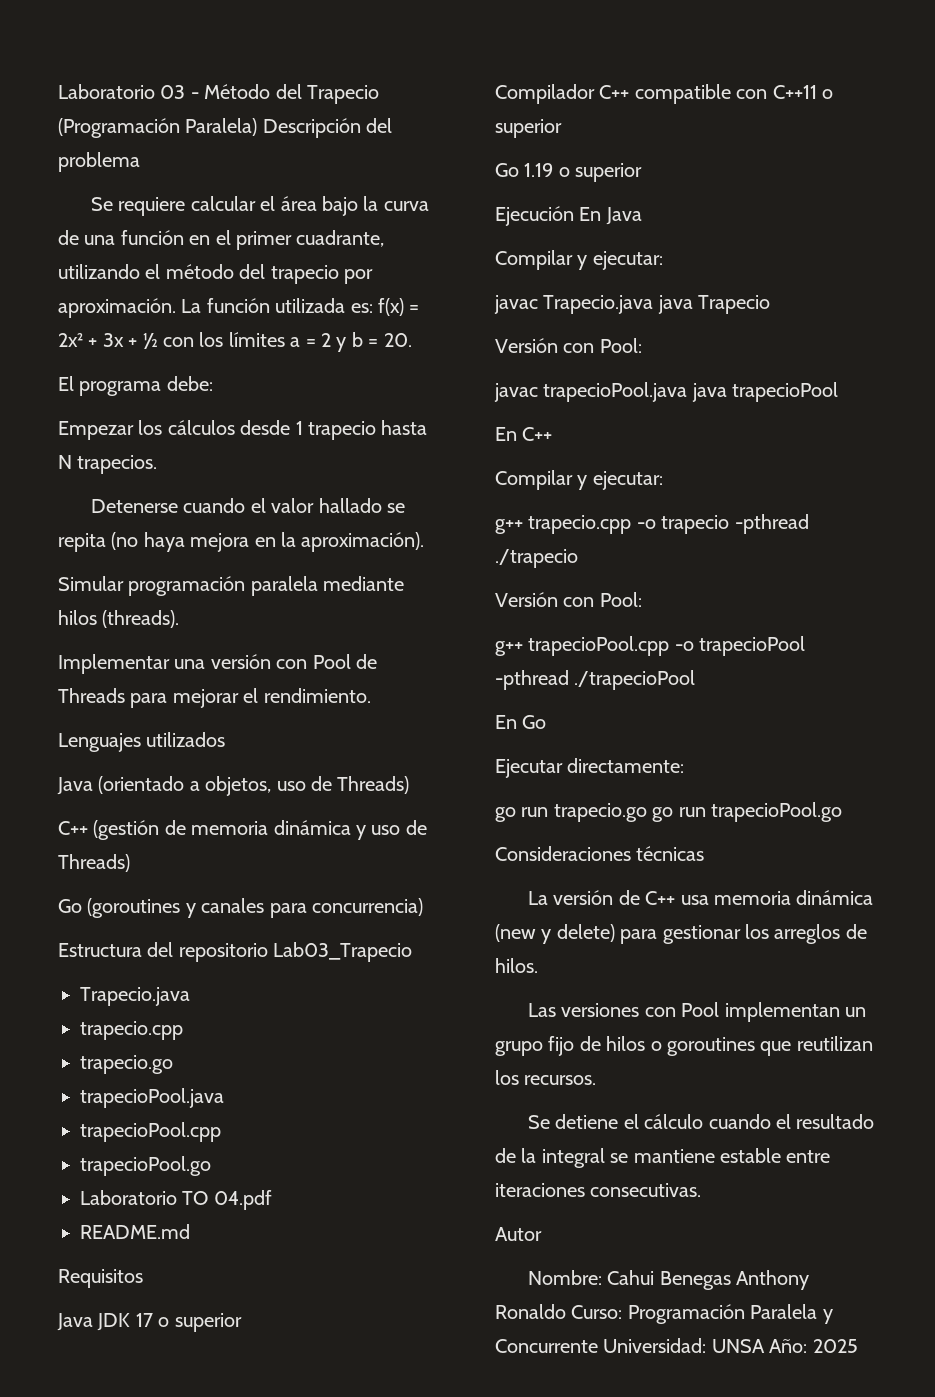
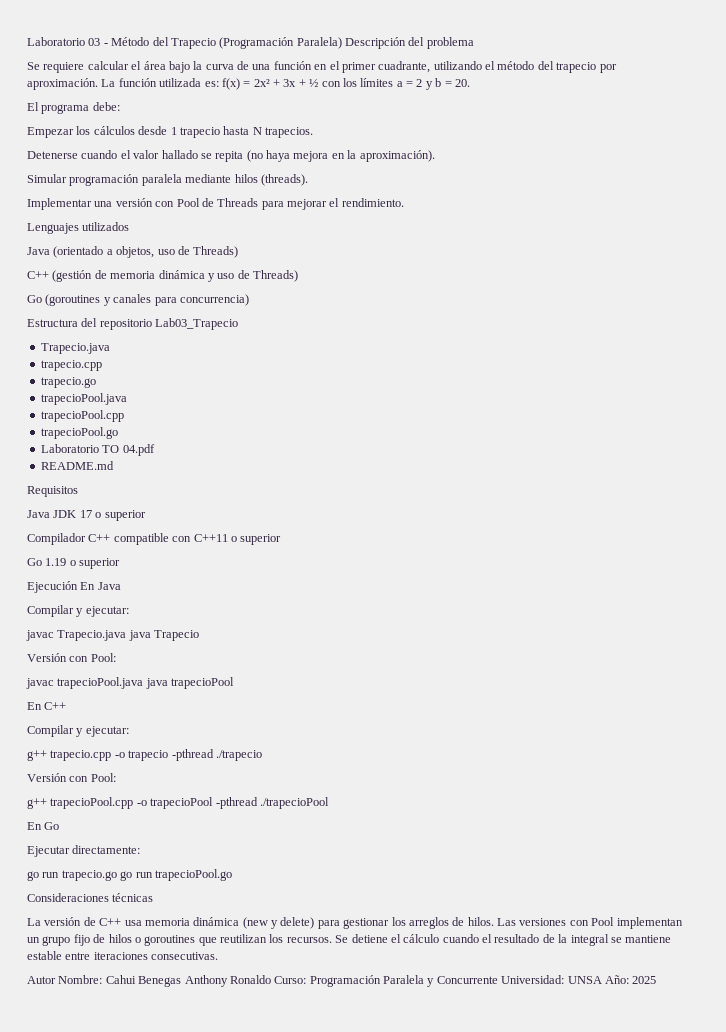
(538, 965) // -> (494, 921) none
(597, 1080) // -> (332, 940) none
(542, 1234) // -> (56, 980) none

